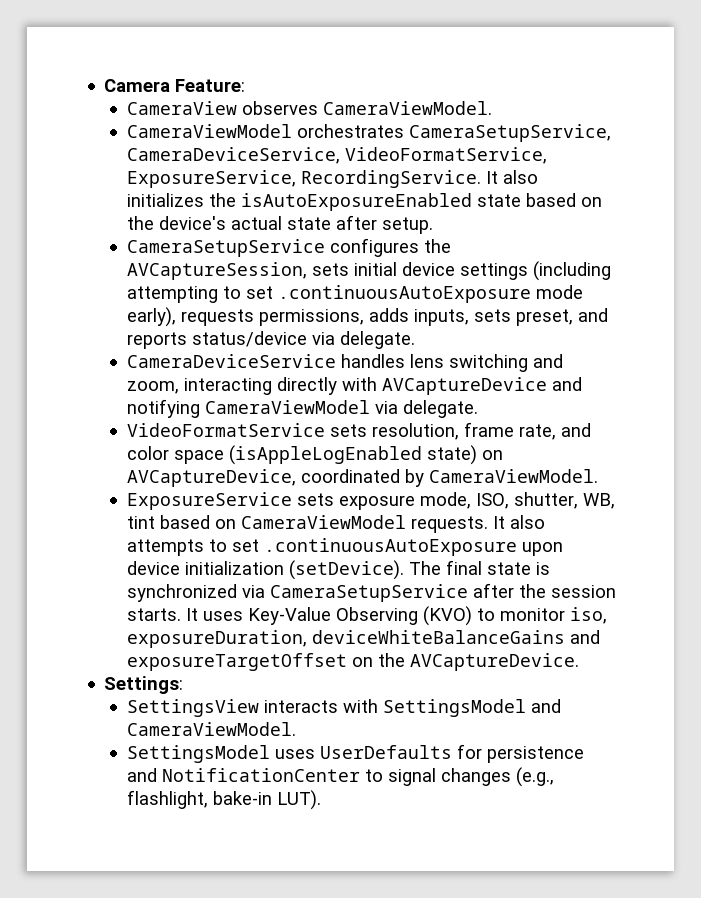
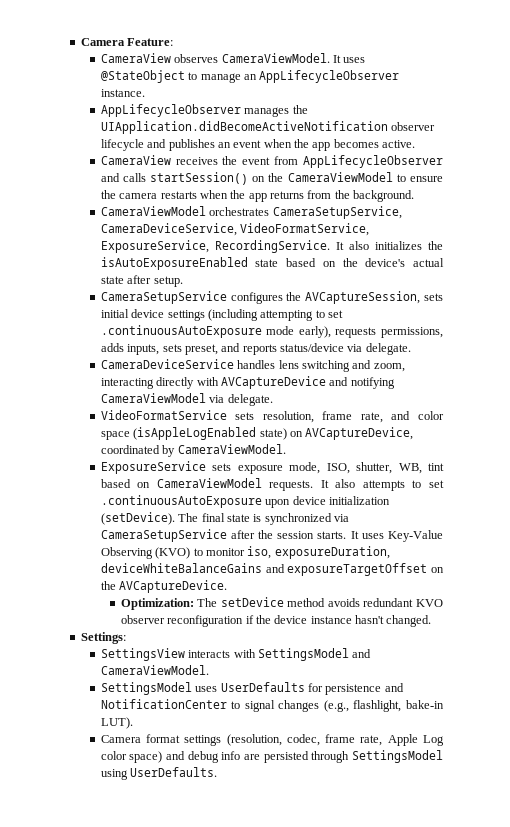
(492, 108) none -> [332,55,366,63] [100,70,400,83] [100,89,145,97] [100,104,308,117] [100,121,436,134] [100,139,416,151] [100,155,443,168] [100,172,443,185] [100,190,415,202] It uses @StateObject to manage an AppLifecycleObserver instance. // AppLifecycleObserver manages the UIApplication.didBecomeActiveNotification observer lifecycle and publishes an event when the app becomes active. // CameraView receives the event from AppLifecycleObserver and calls startSession() on the CameraViewModel to ensure the camera restarts when the app returns from the background.
(579, 662) none -> [120,597,443,610] [120,615,432,627] // Optimization: The setDevice method avoids redundant KVO observer reconfiguration if the device instance hasn't changed.
(321, 800) none -> [100,734,445,746] [100,750,444,763] [100,767,218,780] // Camera format settings (resolution, codec, frame rate, Apple Log color space) and debug info are persisted through SettingsModel using UserDefaults.

